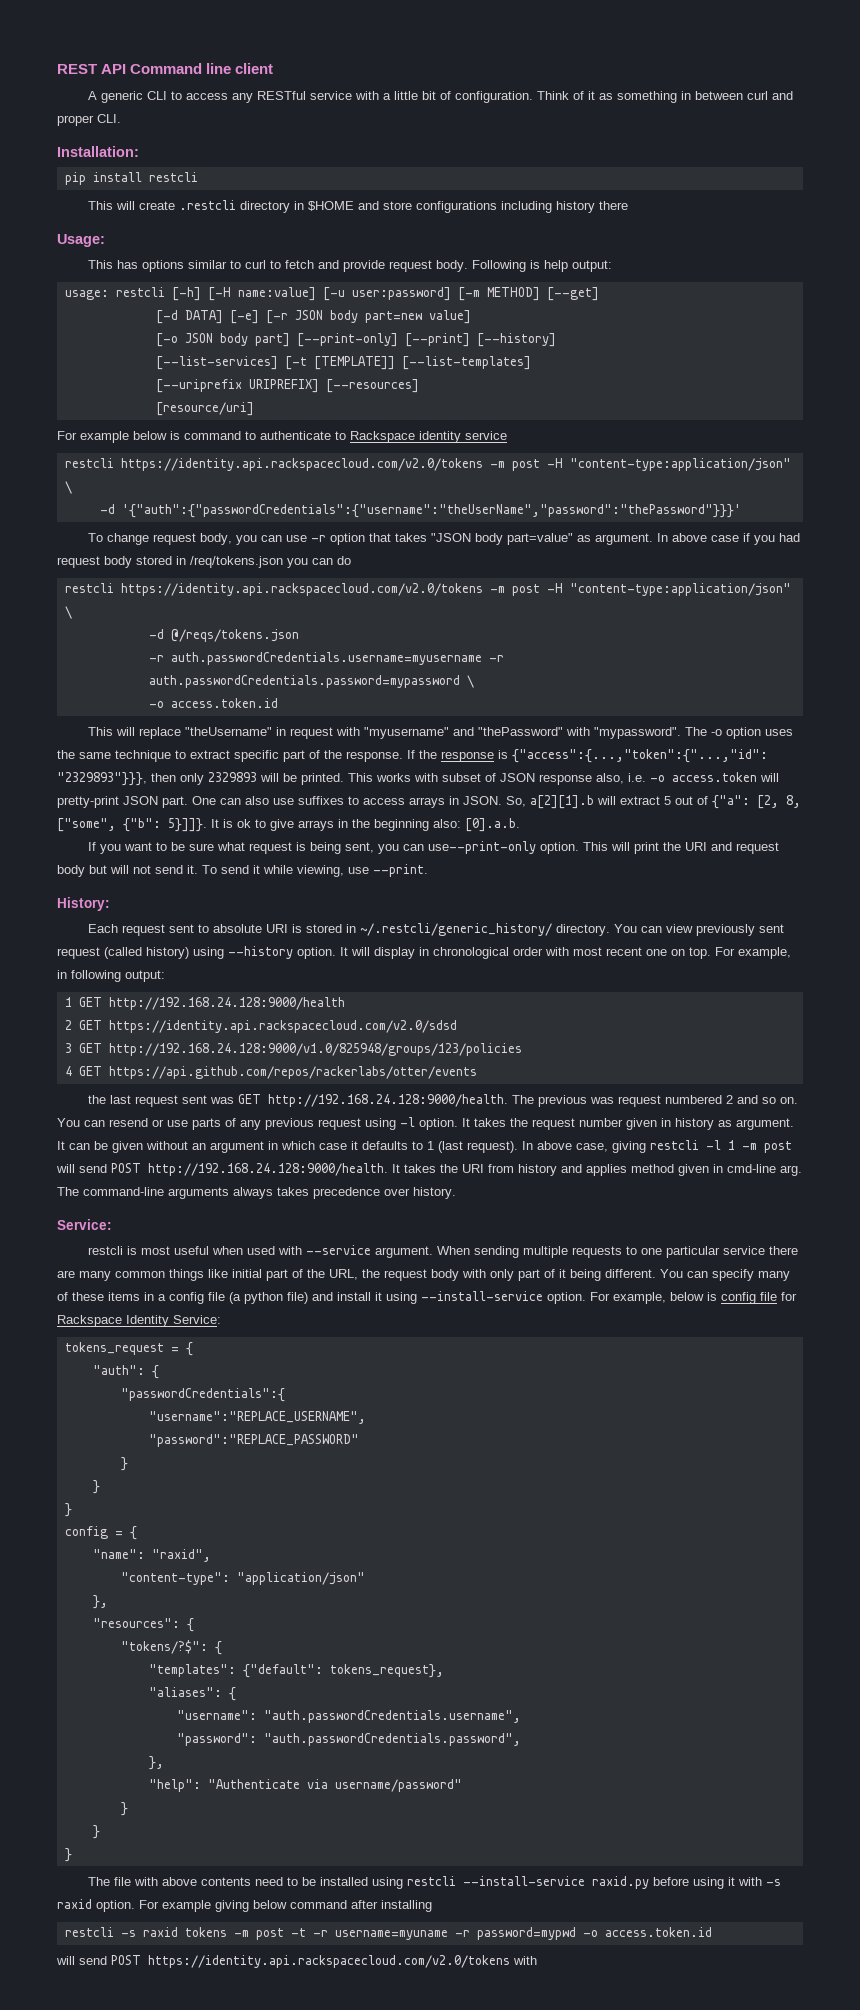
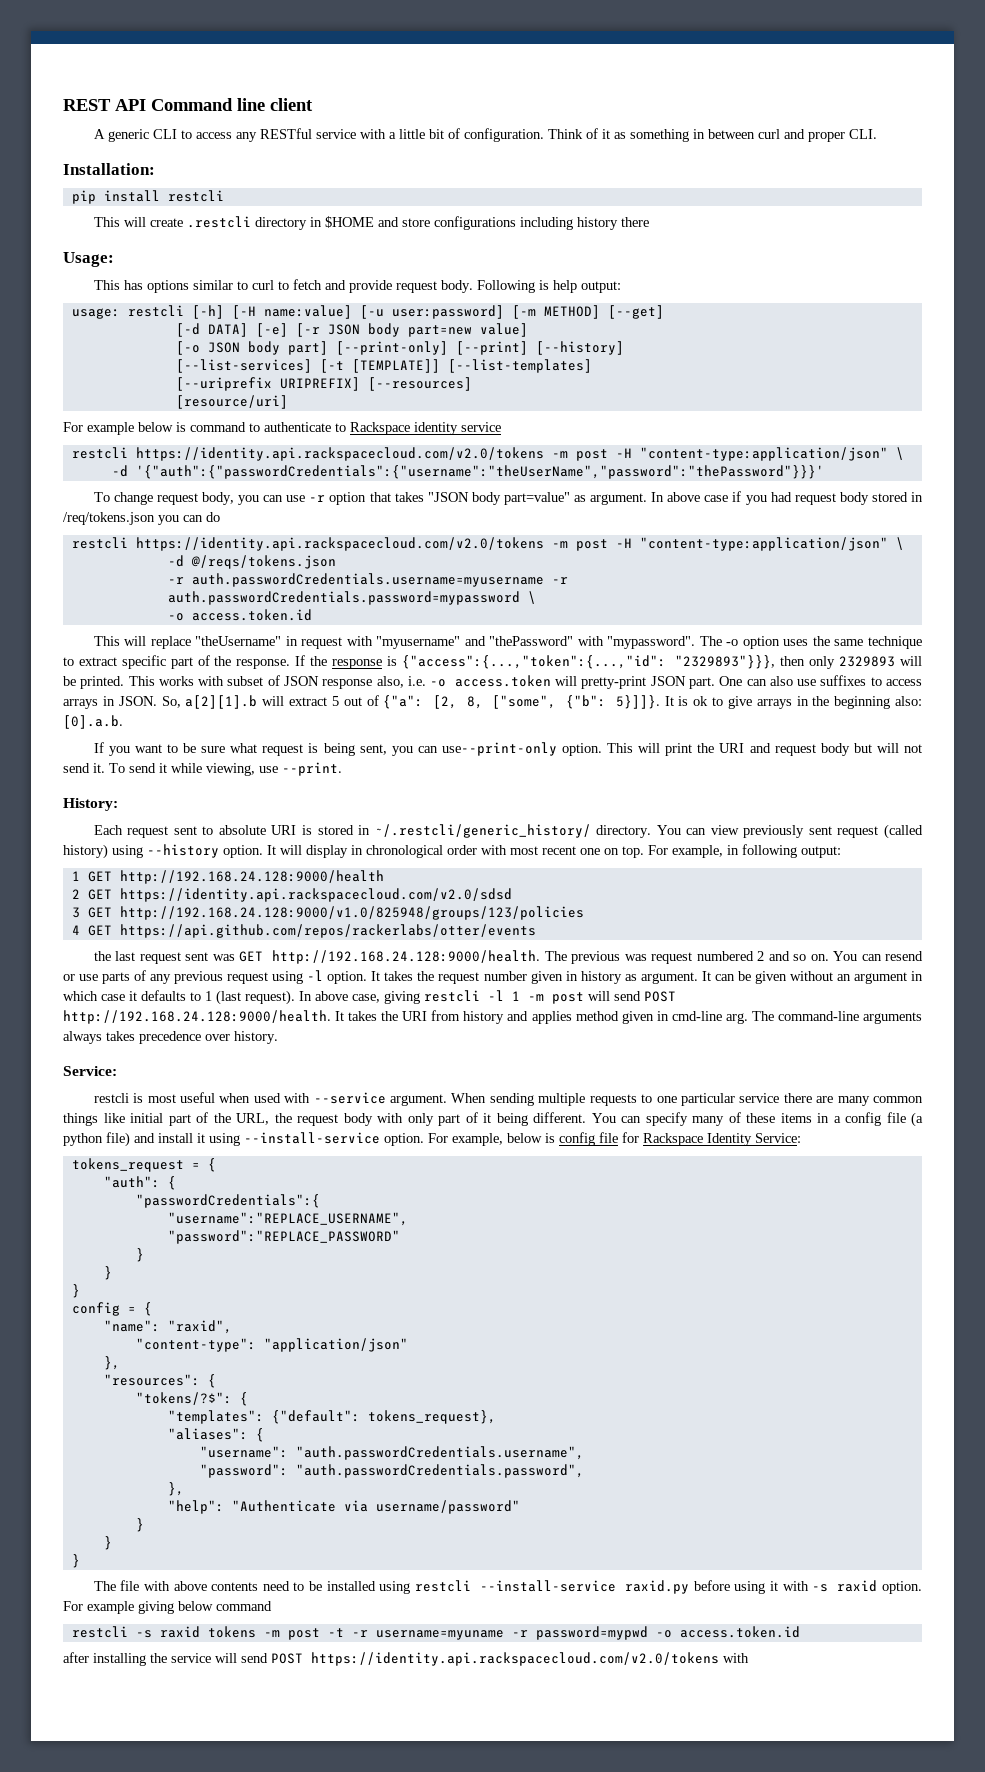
[512,749,768,763] {"access":{...,"token":{"...,"id": -> [401,655,666,669] {"access":{...,"token":{...,"id":
[351,1900,432,1912] after installing -> (272, 1606) none
(712, 1932) none -> [63,1652,211,1666] after installing the service

